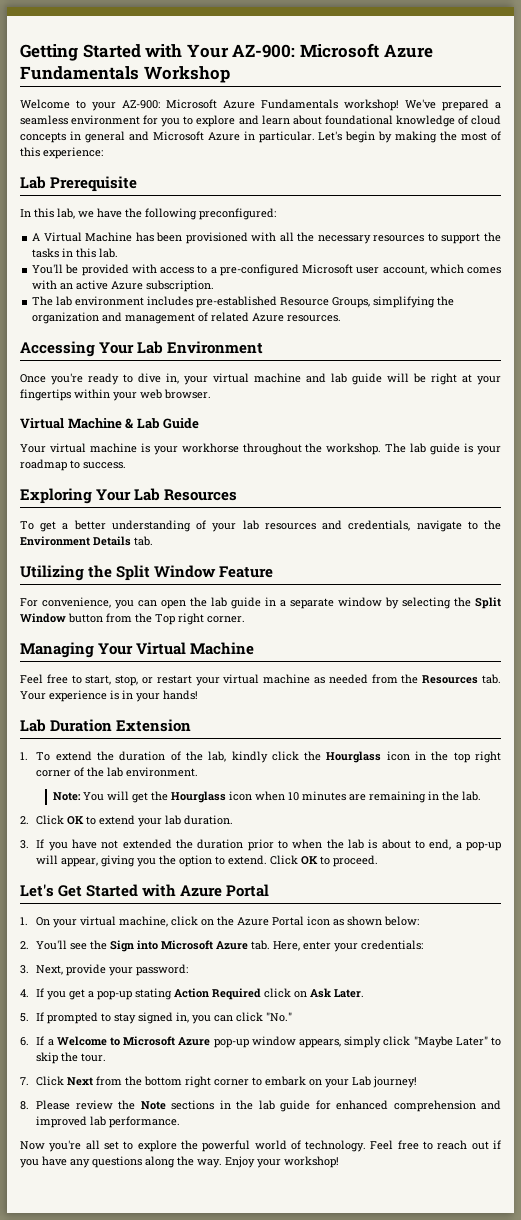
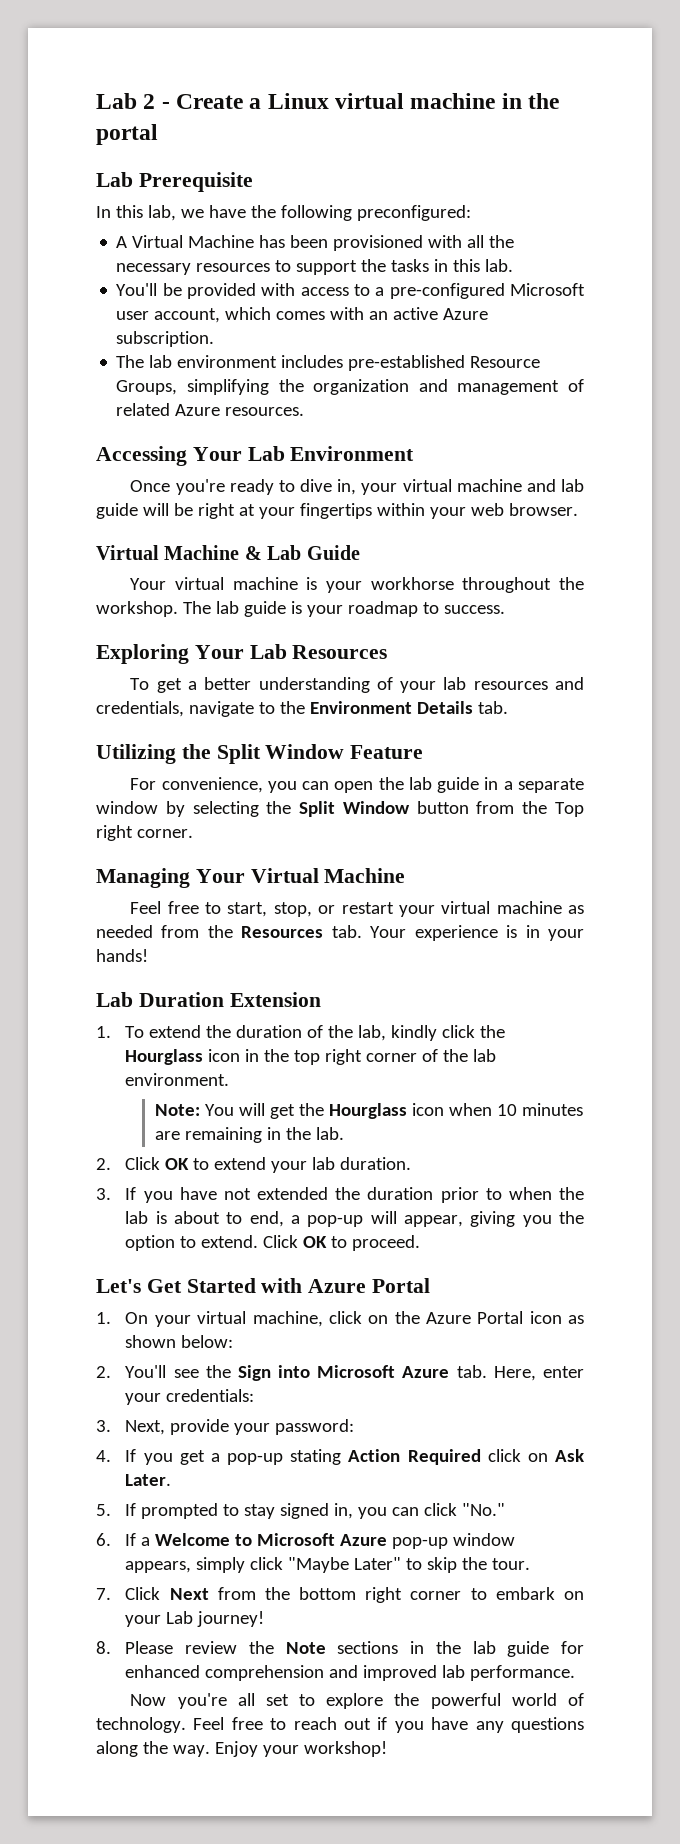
[20,43,433,61] [20,66,230,83] [20,99,501,111] [20,115,501,127] [20,131,502,143] [20,147,103,159] Getting Started with Your AZ-900: Microsoft Azure Fundamentals Workshop // Welcome to your AZ-900: Microsoft Azure Fundamentals workshop! We've prepared a seamless environment for you to explore and learn about foundational knowledge of cloud concepts in general and Microsoft Azure in particular. Let's begin by making the most of this experience: -> [96,93,560,109] [96,124,158,145] Lab 2 - Create a Linux virtual machine in the portal

